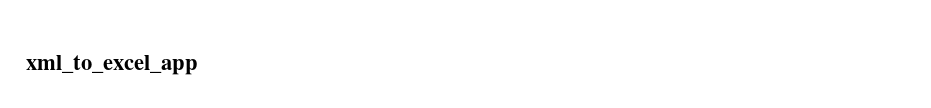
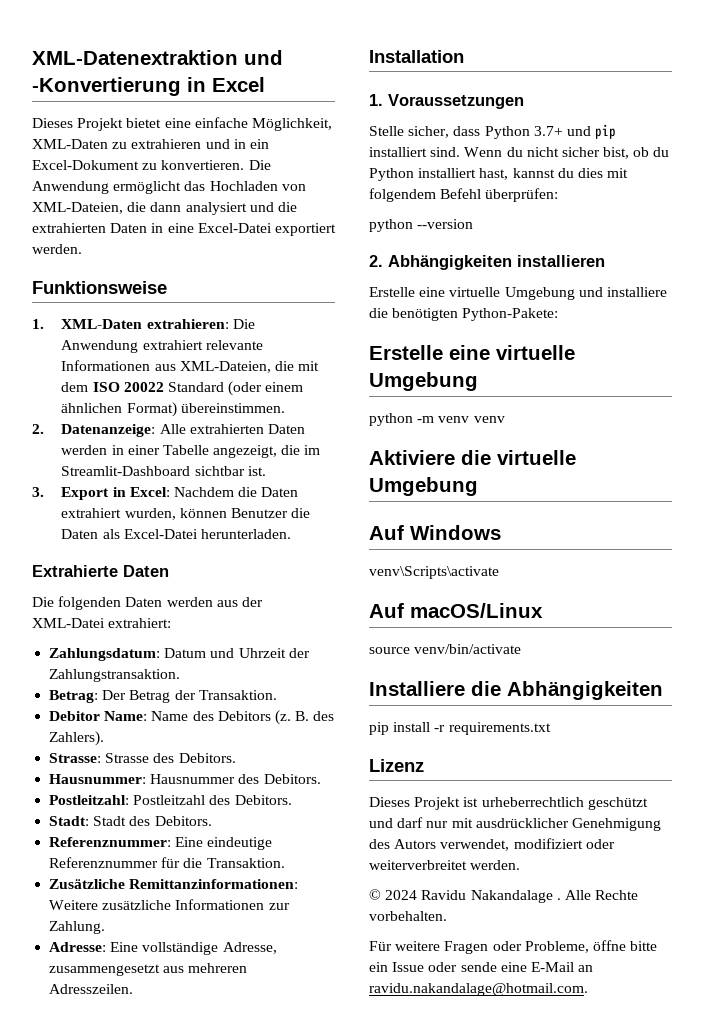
[26,55,198,75] xml_to_excel_app -> [32,50,283,65] [32,77,265,96] [32,117,332,131] [32,139,269,149] [32,160,271,170] [32,181,306,194] [32,202,297,215] [32,223,336,236] [32,244,82,254] [32,281,167,294] [32,319,255,329] [61,340,263,353] [61,360,320,373] [61,381,304,396] [61,402,285,417] [32,424,305,437] [61,445,321,458] [61,466,266,476] [32,487,299,500] [61,508,311,520] [61,529,291,539] [32,565,169,577] [32,596,263,610] [32,618,172,628] [49,648,310,661] [49,669,181,682] [49,690,277,703] [49,710,335,725] [49,731,105,746] [49,753,236,763] [49,774,321,784] [49,795,292,805] [49,816,212,826] [49,837,273,850] [49,857,285,868] [49,879,299,889] [49,899,290,910] [49,921,106,934] [49,942,277,955] [49,963,248,976] [49,984,134,994] [369,50,464,63] [369,94,524,109] [369,124,617,139] [369,147,670,159] [369,168,629,181] [369,188,559,202] [369,219,474,232] [369,255,605,270] [369,287,667,300] [369,308,559,321] [369,345,575,360] [369,372,478,391] [369,413,505,426] [369,450,576,465] [369,477,478,496] [369,525,501,540] [369,566,499,579] [369,603,543,618] [369,644,522,654] [369,681,663,700] [369,722,551,735] [369,759,424,772] [369,797,648,810] [369,817,661,831] [369,838,615,851] [369,860,521,870] [369,889,639,903] [369,911,447,921] [369,940,658,954] [369,962,594,972] [369,983,588,996] XML-Datenextraktion und -Konvertierung in Excel // Dieses Projekt bietet eine einfache Möglichkeit, XML-Daten zu extrahieren und in ein Excel-Dokument zu konvertieren. Die Anwendung ermöglicht das Hochladen von XML-Dateien, die dann analysiert und die extrahierten Daten in eine Excel-Datei exportiert werden. // Funktionsweise // 1. XML-Daten extrahieren: Die Anwendung extrahiert relevante Informationen aus XML-Dateien, die mit dem ISO 20022 Standard (oder einem ähnlichen Format) übereinstimmen. // 2. Datenanzeige: Alle extrahierten Daten werden in einer Tabelle angezeigt, die im Streamlit-Dashboard sichtbar ist. // 3. Export in Excel: Nachdem die Daten extrahiert wurden, können Benutzer die Daten als Excel-Datei herunterladen. // Extrahierte Daten // Die folgenden Daten werden aus der XML-Datei extrahiert: // Zahlungsdatum: Datum und Uhrzeit der Zahlungstransaktion. // Betrag: Der Betrag der Transaktion. // Debitor Name: Name des Debitors (z. B. des Zahlers). // Strasse: Strasse des Debitors. // Hausnummer: Hausnummer des Debitors. // Postleitzahl: Postleitzahl des Debitors. // Stadt: Stadt des Debitors. // Referenznummer: Eine eindeutige Referenznummer für die Transaktion. // Zusätzliche Remittanzinformationen: Weitere zusätzliche Informationen zur Zahlung. // Adresse: Eine vollständige Adresse, zusammengesetzt aus mehreren Adresszeilen. // Installation // 1. Voraussetzungen // Stelle sicher, dass Python 3.7+ und pip installiert sind. Wenn du nicht sicher bist, ob du Python installiert hast, kannst du dies mit folgendem Befehl überprüfen: // python --version // 2. Abhängigkeiten installieren // Erstelle eine virtuelle Umgebung und installiere die benötigten Python-Pakete: // Erstelle eine virtuelle Umgebung // python -m venv venv // Aktiviere die virtuelle Umgebung // Auf Windows // venv\Scripts\activate // Auf macOS/Linux // source venv/bin/activate // Installiere die Abhängigkeiten // pip install -r requirements.txt // Lizenz // Dieses Projekt ist urheberrechtlich geschützt und darf nur mit ausdrücklicher Genehmigung des Autors verwendet, modifiziert oder weiterverbreitet werden. // © 2024 Ravidu Nakandalage . Alle Rechte vorbehalten. // Für weitere Fragen oder Probleme, öffne bitte ein Issue oder sende eine E-Mail an ravidu.nakandalage@hotmail.com.

